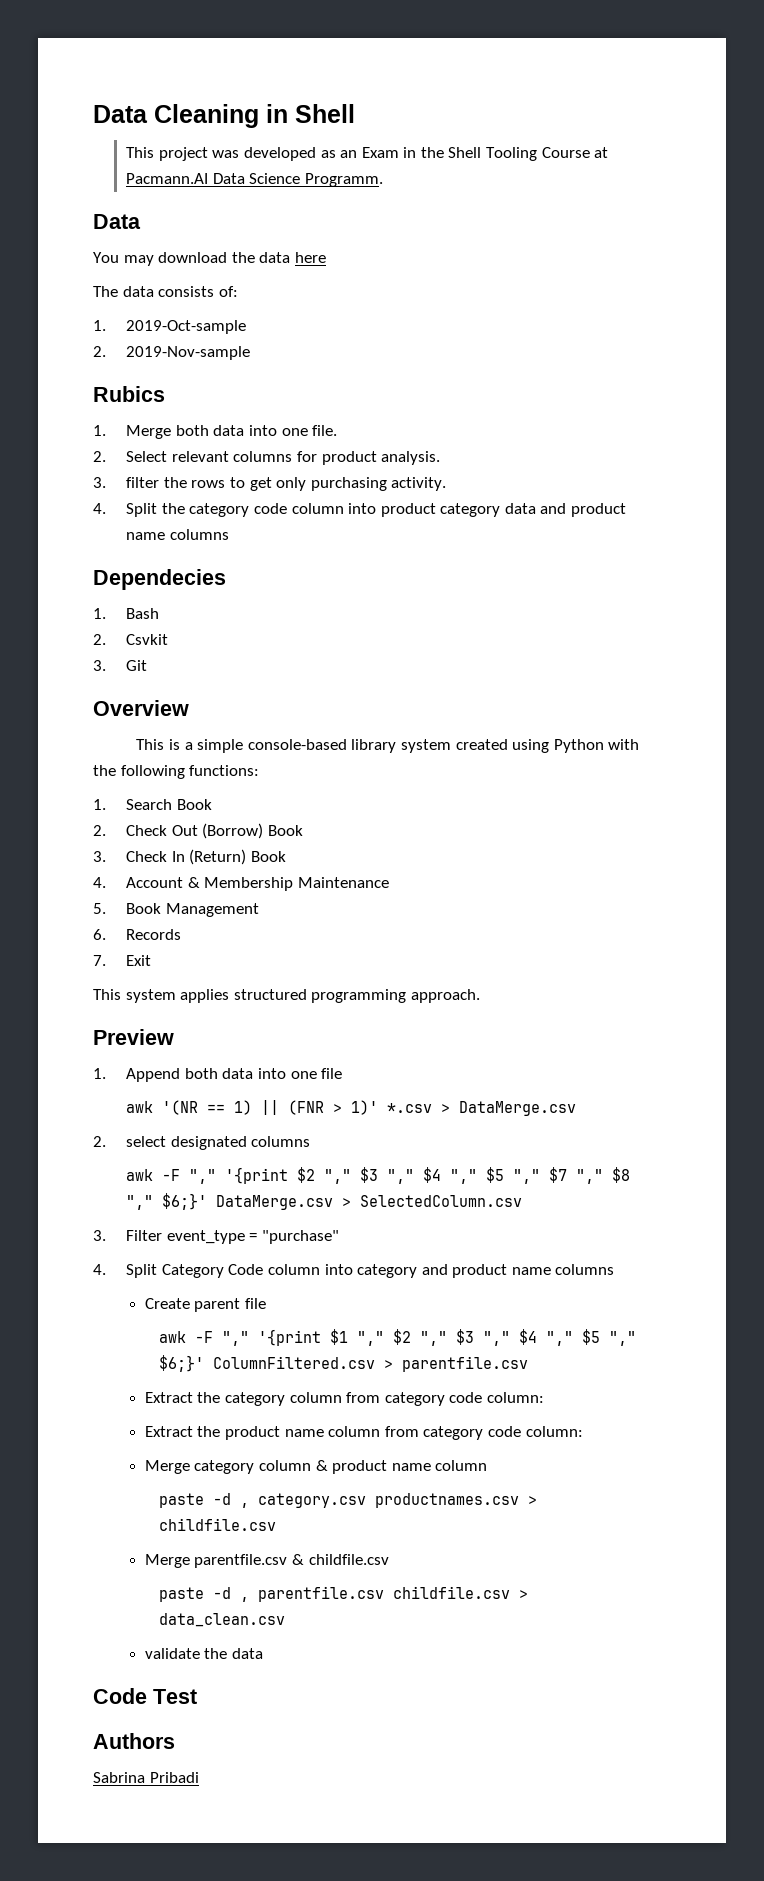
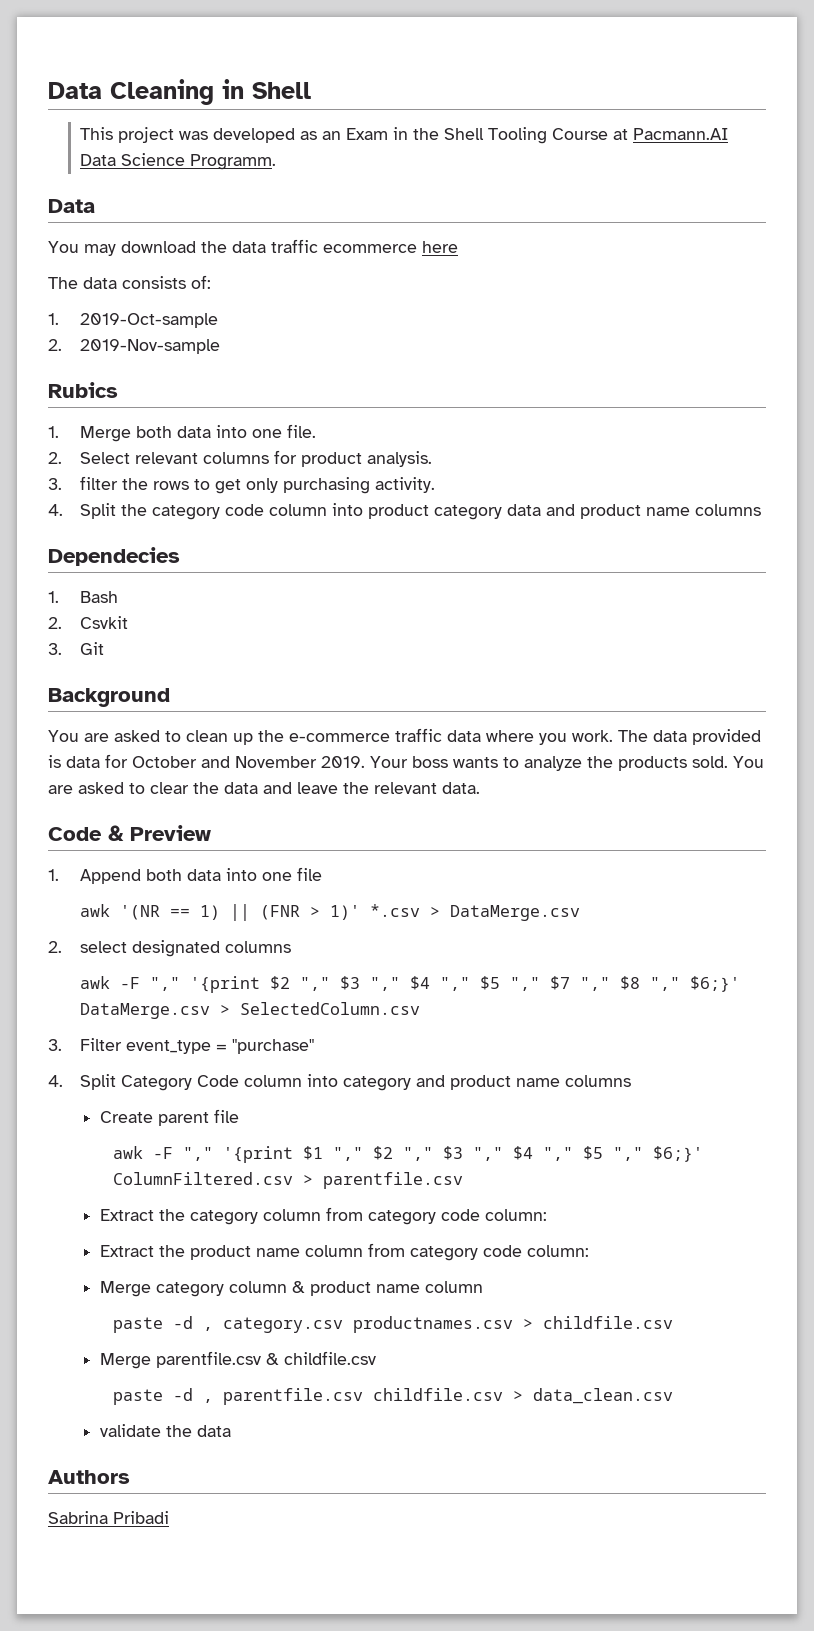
(291, 257) none -> [271,239,417,253] traffic ecommerce
[93,700,189,716] [136,739,640,753] [93,765,260,779] [93,799,212,810] [93,823,303,839] [93,849,286,865] [93,877,389,891] [93,903,259,917] [93,929,182,940] [93,955,152,966] [93,989,480,1003] Overview // This is a simple console-based library system created using Python with the following functions: // 1. Search Book // 2. Check Out (Borrow) Book // 3. Check In (Return) Book // 4. Account & Membership Maintenance // 5. Book Management // 6. Records // 7. Exit // This system applies structured programming approach. // -> [48,688,170,707] [48,728,761,745] [48,754,764,771] [48,782,480,794] [48,825,124,841] Background // You are asked to clean up the e-commerce traffic data where you work. The data provided is data for October and November 2019. Your boss wants to analyze the products sold. You are asked to clear the data and leave the relevant data. // Code &
[93,1688,197,1704] // Code Test -> (231, 1431) none

